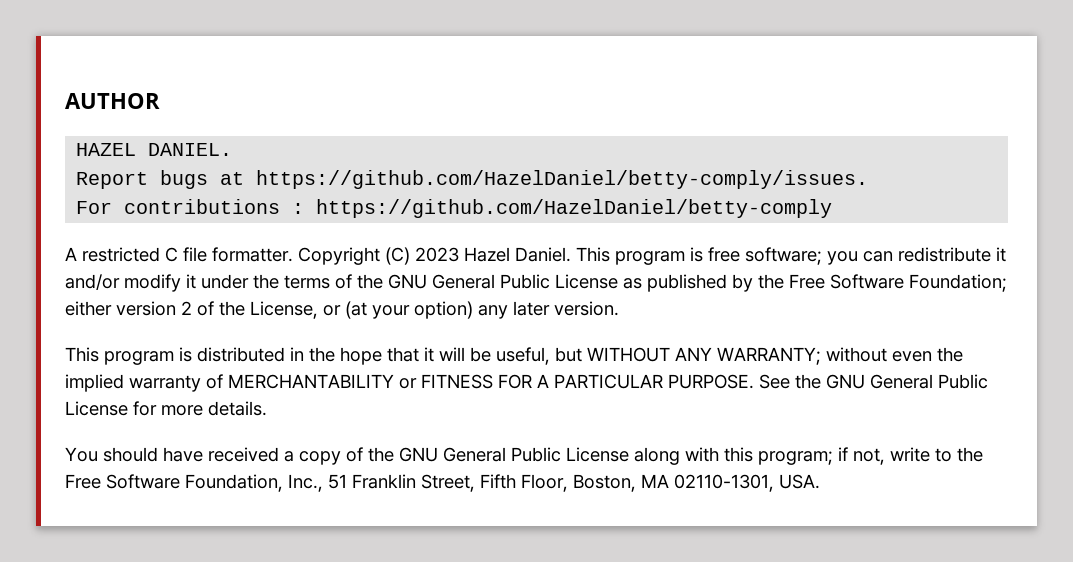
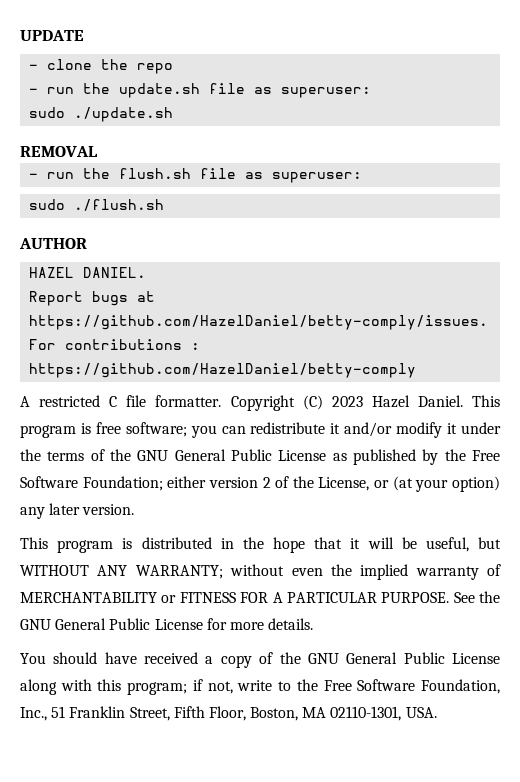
(65, 101) none -> [20,30,84,41] [29,59,174,74] [29,83,372,98] [29,107,174,122] [20,146,98,157] [29,168,363,183] [29,199,165,211] UPDATE // - clone the repo // - run the update.sh file as superuser: // sudo ./update.sh // REMOVAL // - run the flush.sh file as superuser: // sudo ./flush.sh //

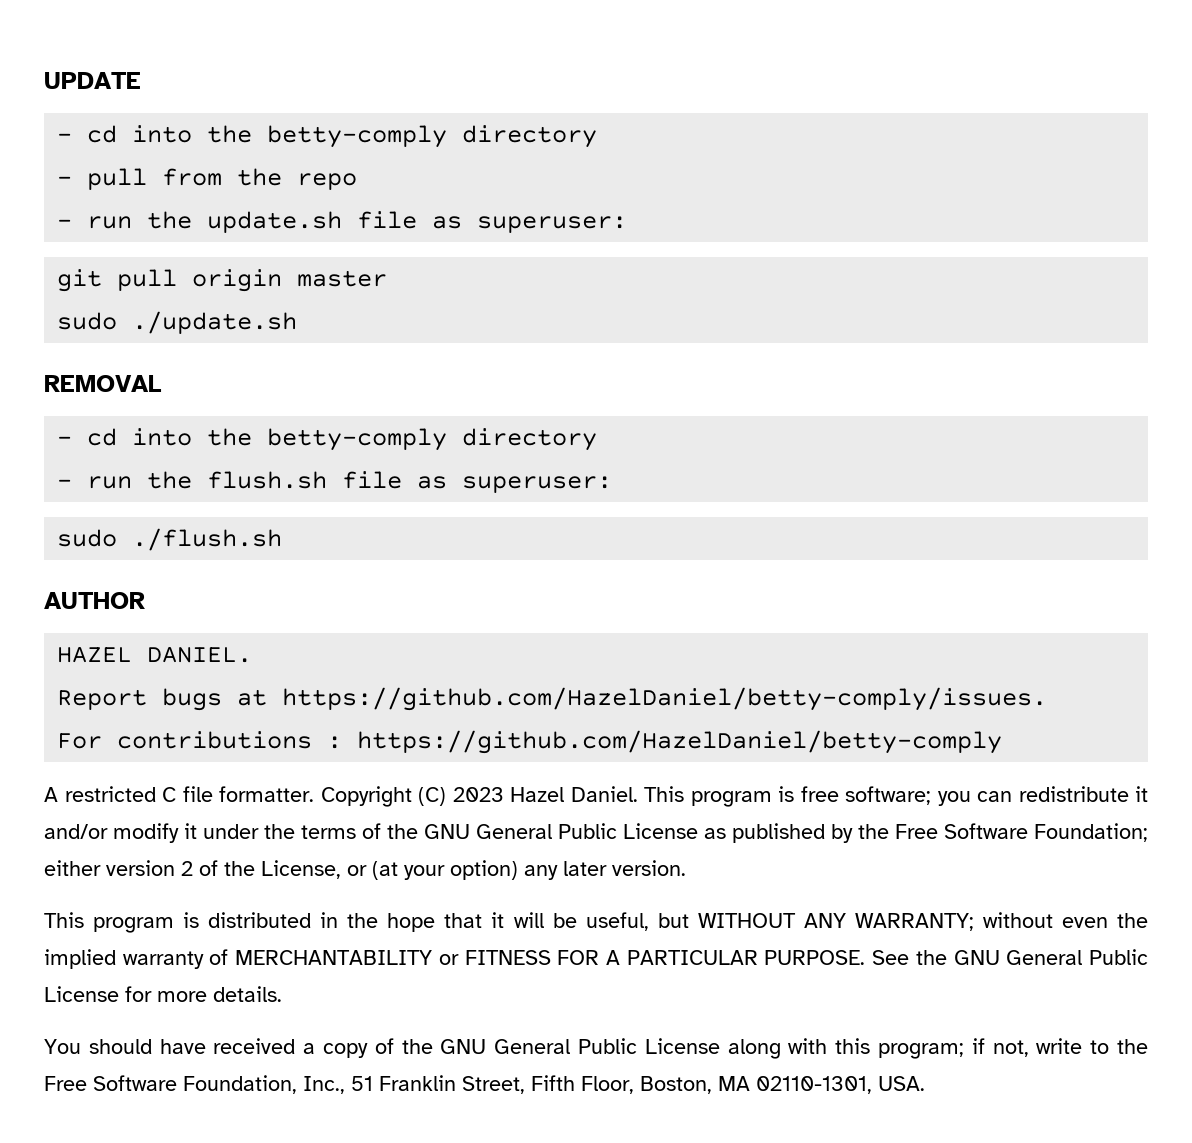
[47,59,93,70] clone -> [87,125,598,148] [57,168,223,190] cd into the betty-comply directory // - pull from
(372, 92) none -> [57,269,388,292] // git pull origin master
(98, 151) none -> [57,428,598,451] // - cd into the betty-comply directory

